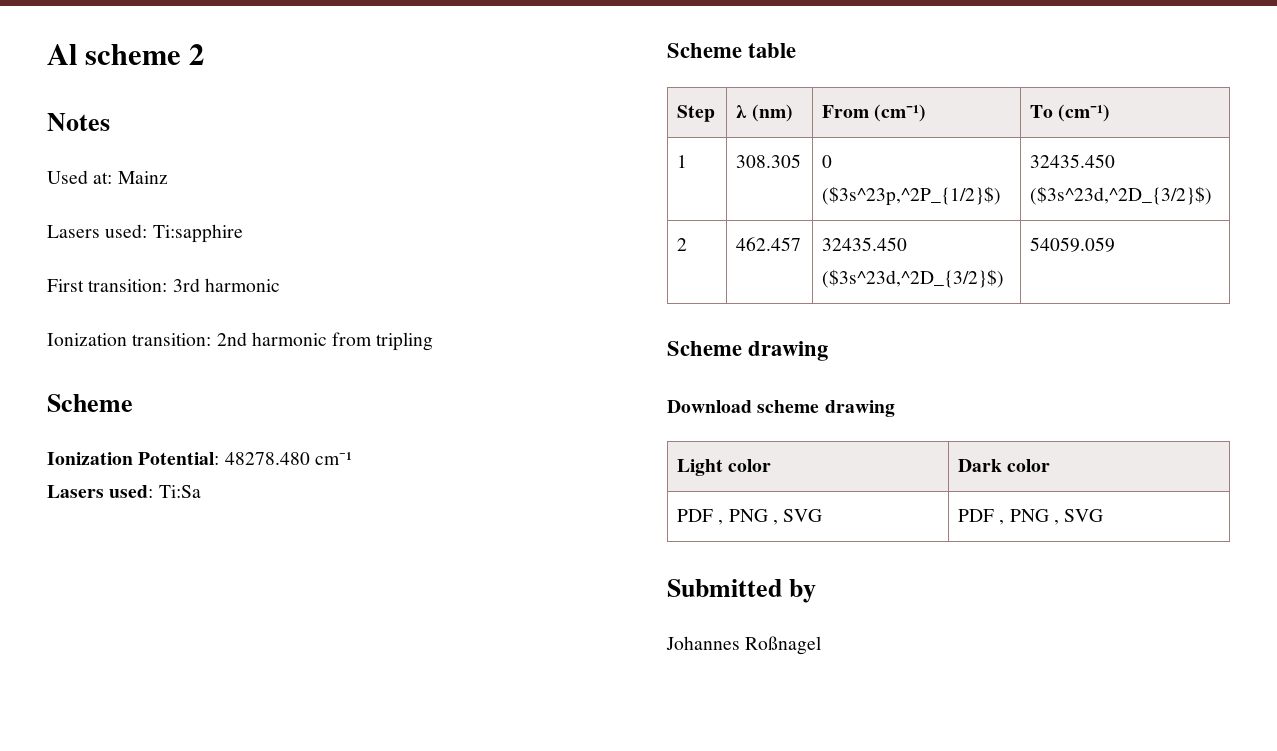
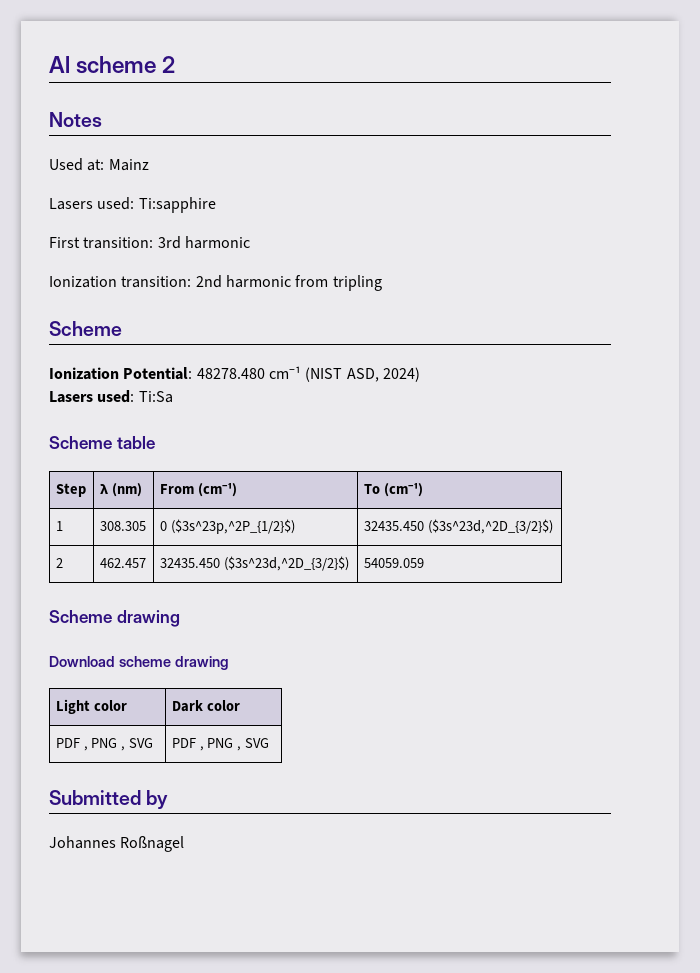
(352, 458) none -> [305,367,420,382] (NIST ASD, 2024)

